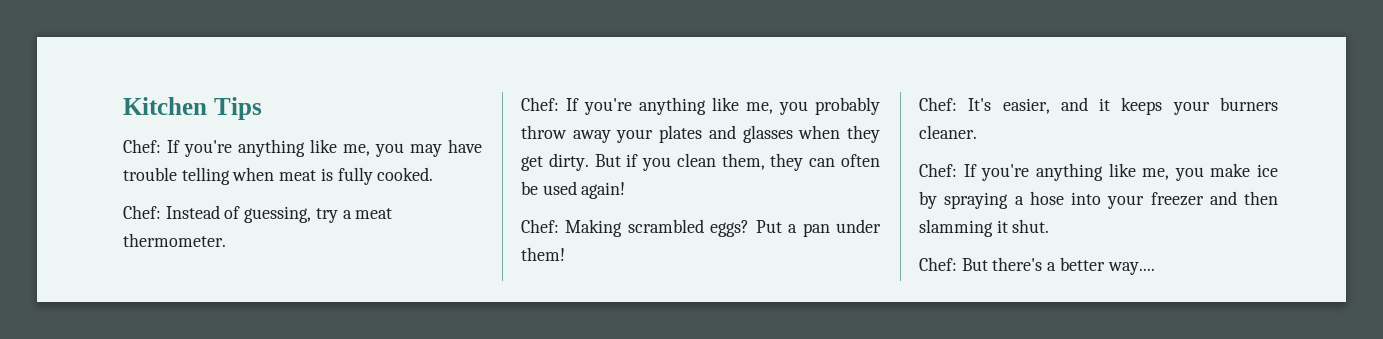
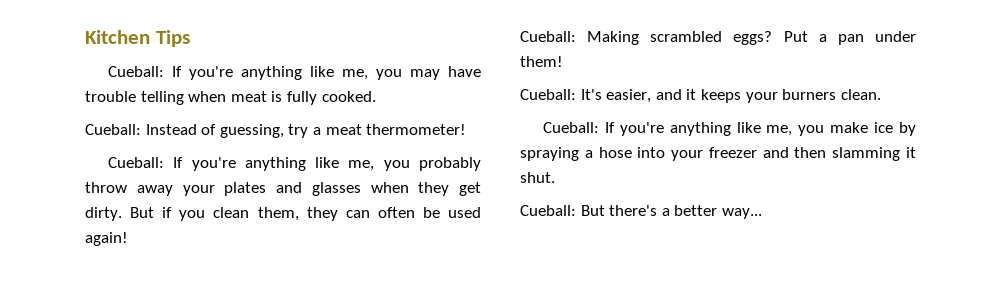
[123,139,161,153] Chef: -> [108,66,165,77] Cueball:
[123,205,161,219] Chef: -> [85,124,141,135] Cueball:
[123,233,226,247] [521,97,559,111] thermometer. // Chef: -> [366,124,467,135] [108,157,165,168] thermometer! // Cueball:
[521,219,559,233] Chef: -> [520,31,576,42] Cueball:
[919,97,957,111] Chef: -> [520,89,576,100] Cueball:
[919,125,977,139] [919,163,957,177] cleaner. // Chef: -> [840,89,881,100] [543,122,600,133] clean. // Cueball:
[919,257,957,271] Chef: -> [520,205,576,216] Cueball:
[1107,262,1155,275] way.... -> [721,208,762,219] way...

